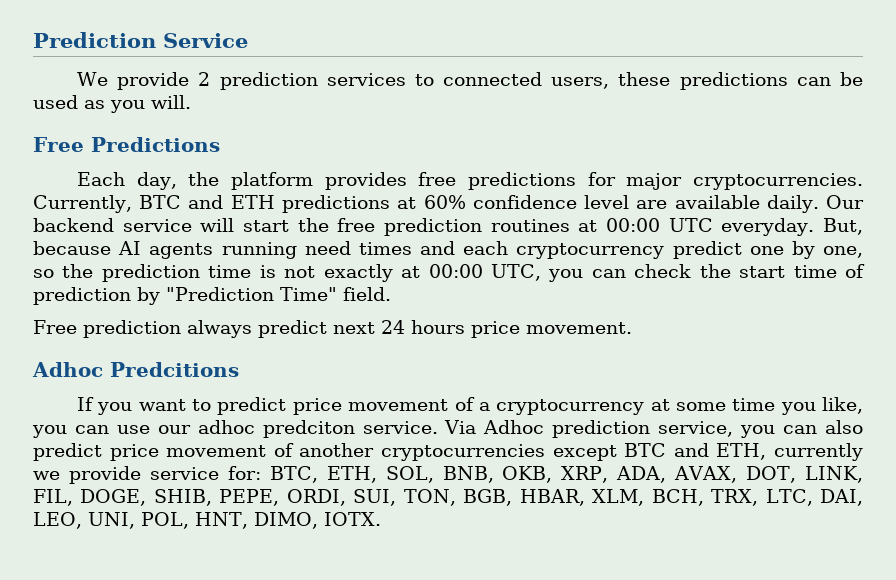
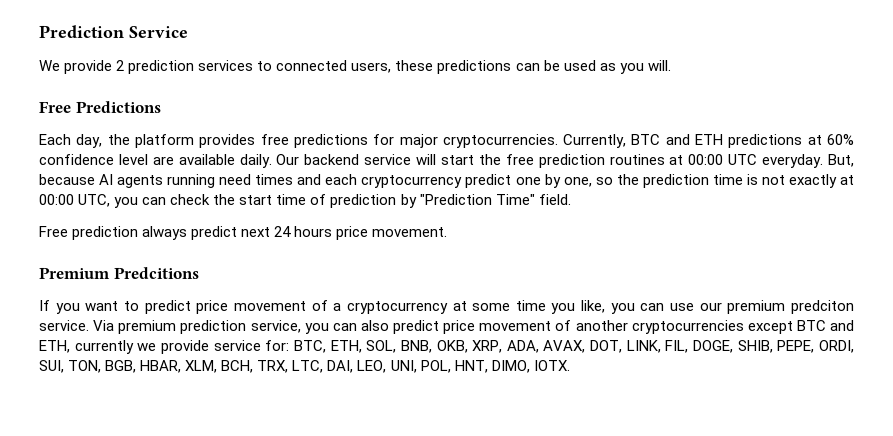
[32,362,103,377] Adhoc -> [39,267,110,279] Premium
[197,420,255,434] adhoc -> [727,300,786,314] premium
[483,420,545,434] Adhoc -> [118,320,177,334] premium

